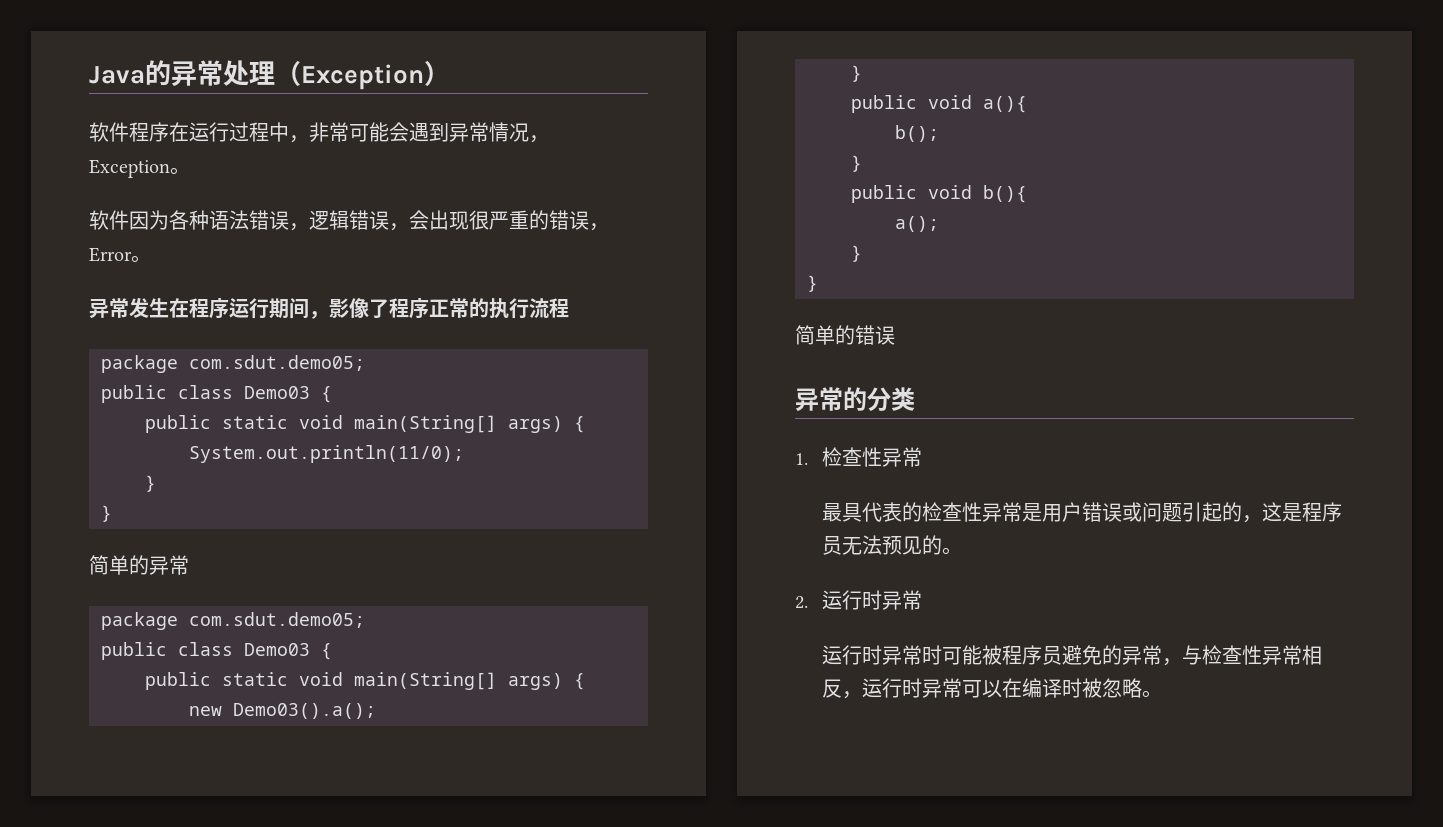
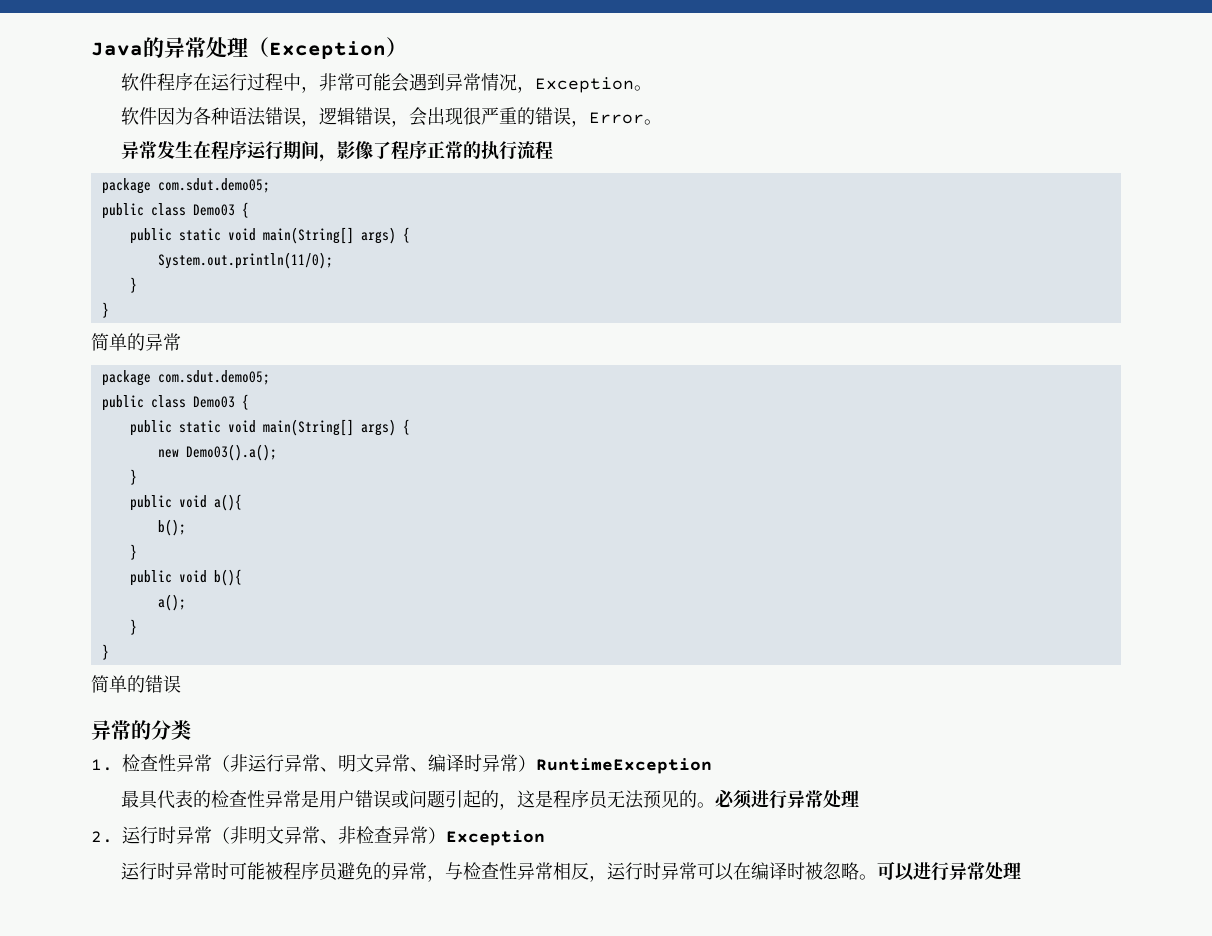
(923, 457) none -> [212,754,712,774] （非运行异常、明文异常、编译时异常）RuntimeException
(963, 551) none -> [715,789,860,809] 必须进行异常处理
(923, 600) none -> [212,826,545,846] （非明文异常、非检查异常）Exception
(1163, 694) none -> [877,861,1022,881] 可以进行异常处理

